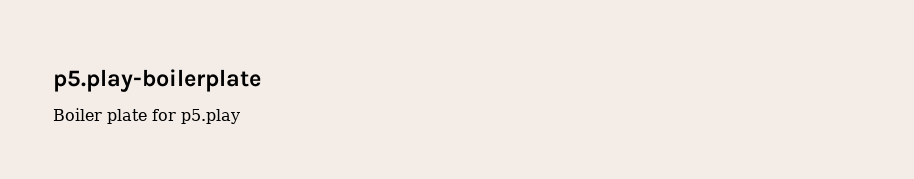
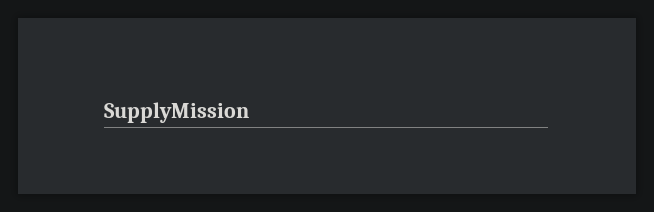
[53,69,261,92] [53,108,240,124] p5.play-boilerplate // Boiler plate for p5.play -> [104,102,249,123] SupplyMission

